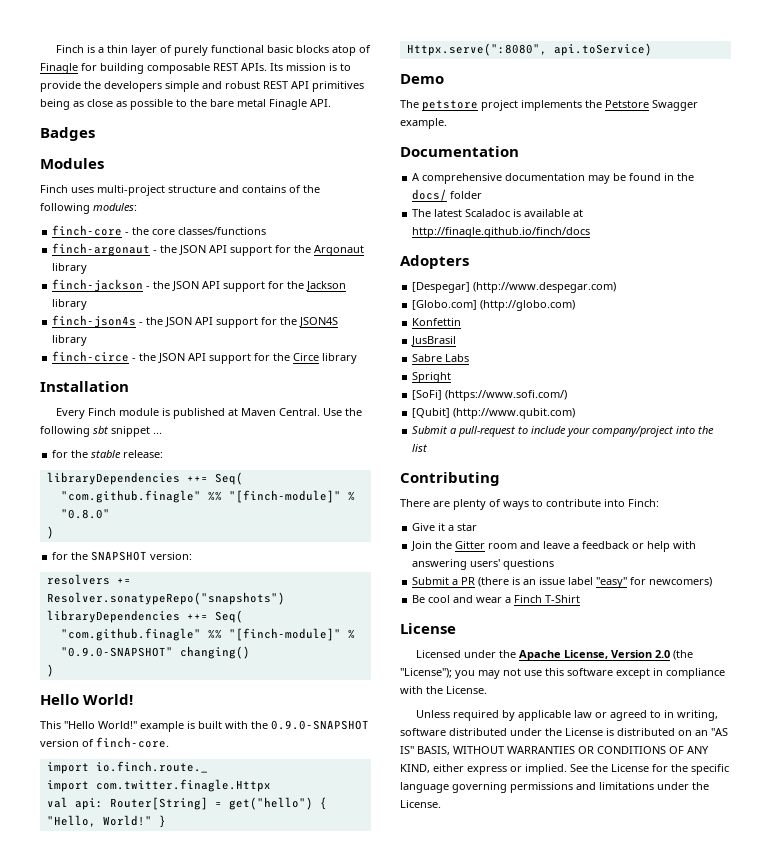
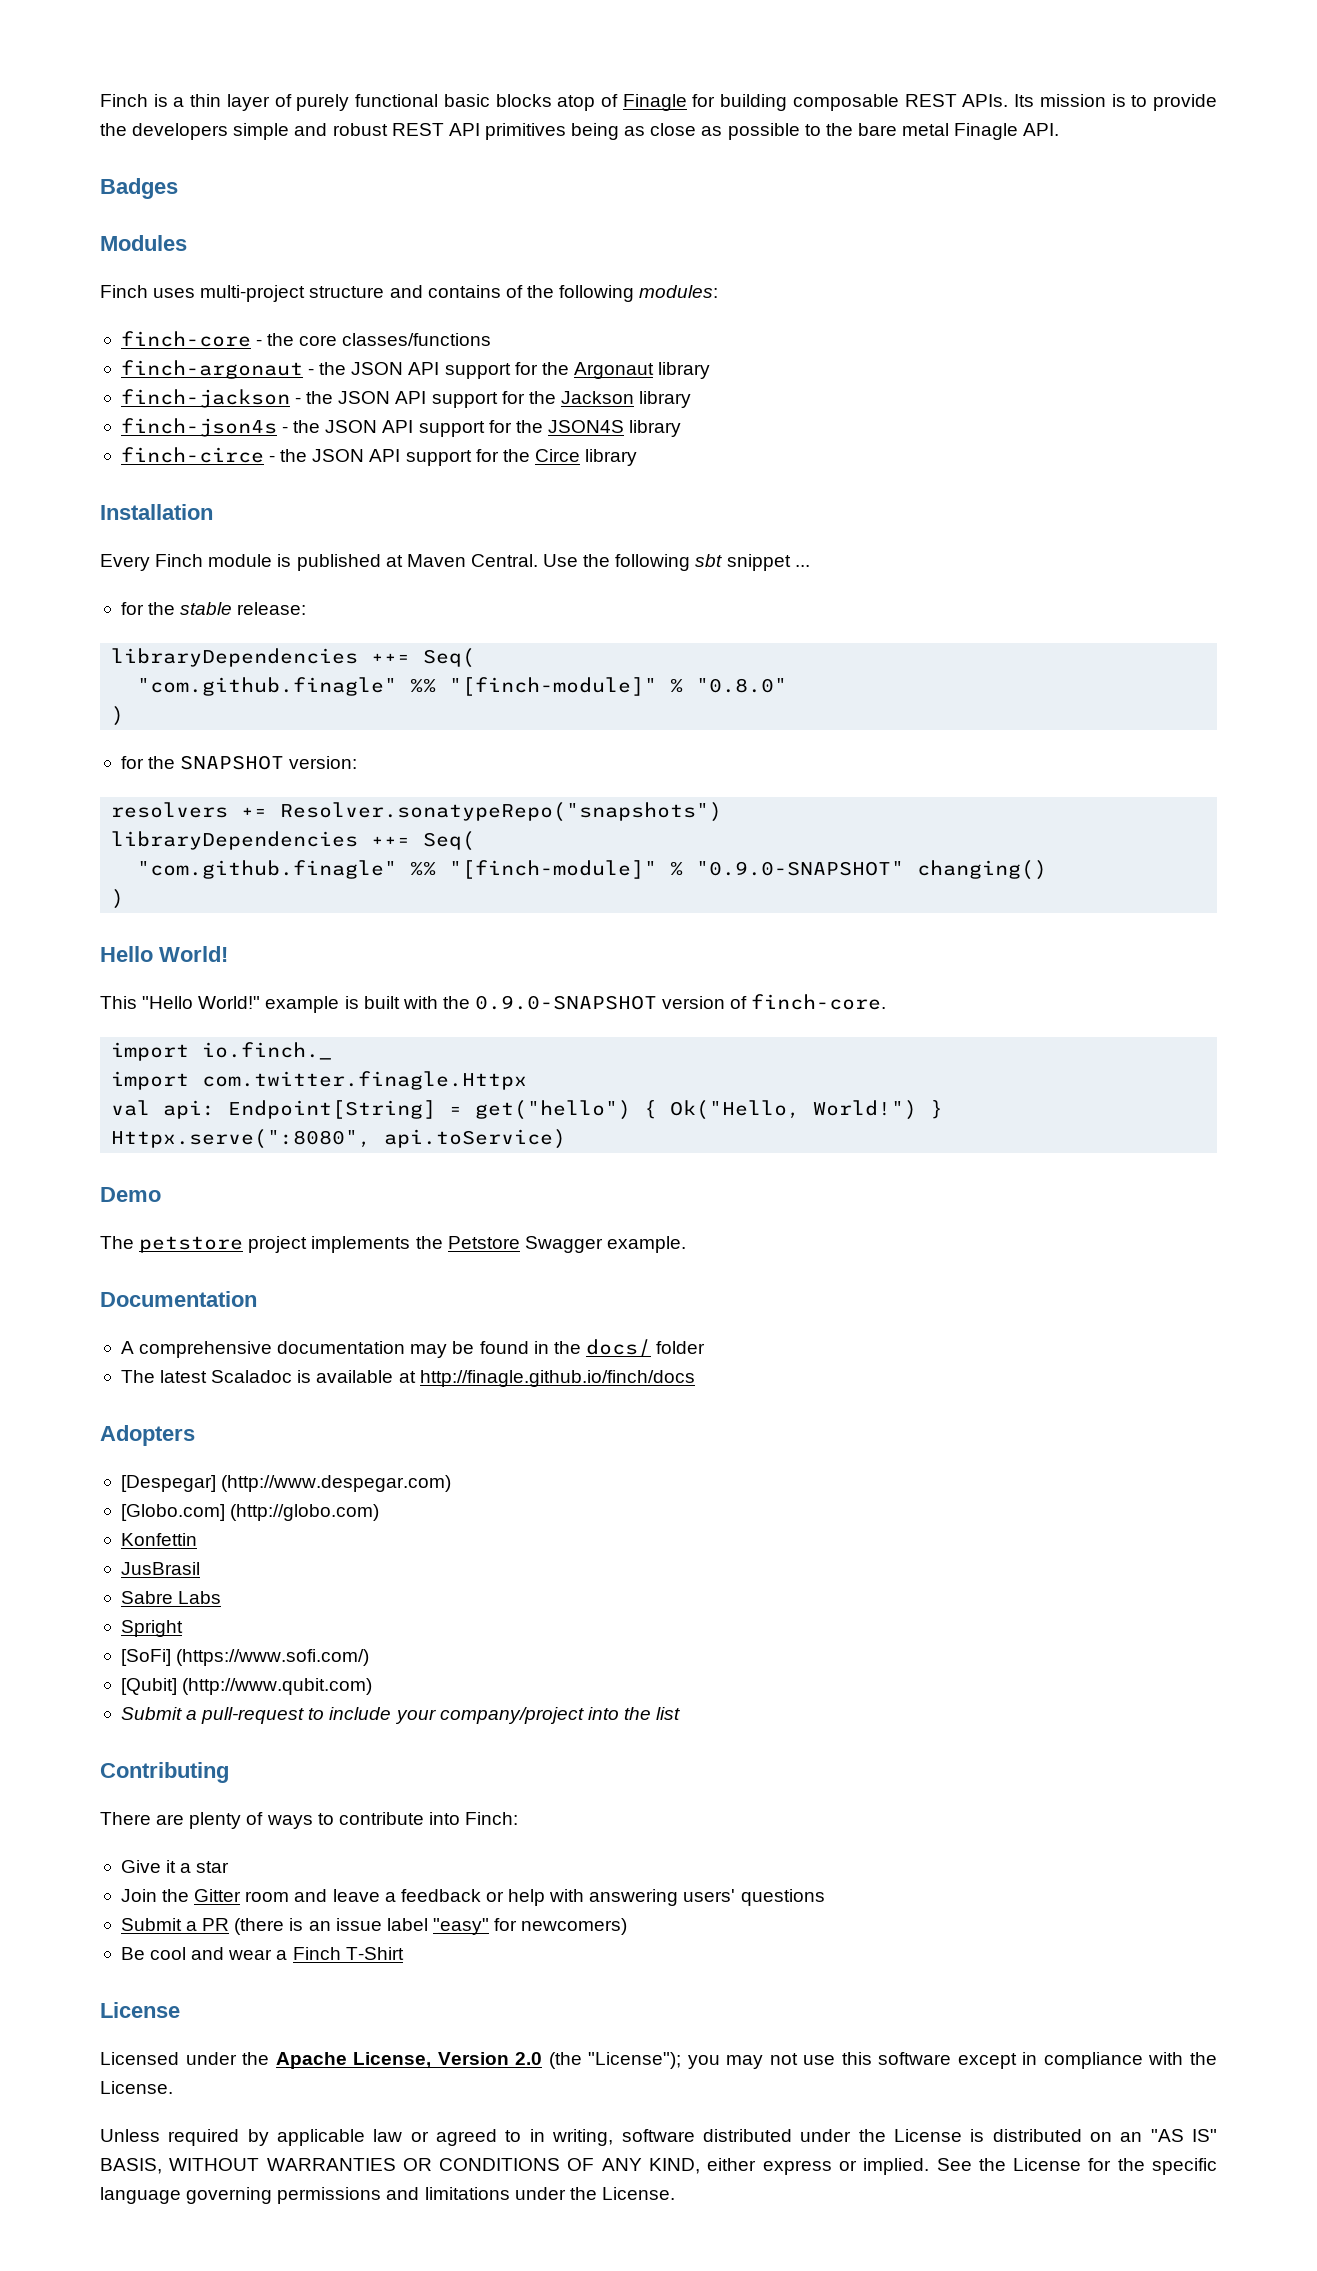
[95,761,208,773] io.finch.route._ -> [202,1042,333,1060] io.finch._
[109,797,208,810] Router[String] -> [228,1100,437,1119] Endpoint[String]
[46,815,152,827] "Hello, World!" -> [670,1100,918,1120] Ok("Hello, World!")

